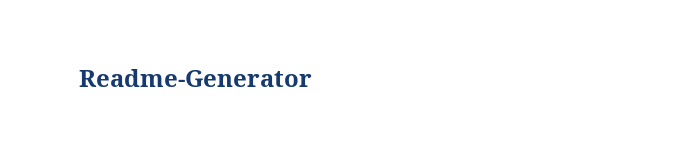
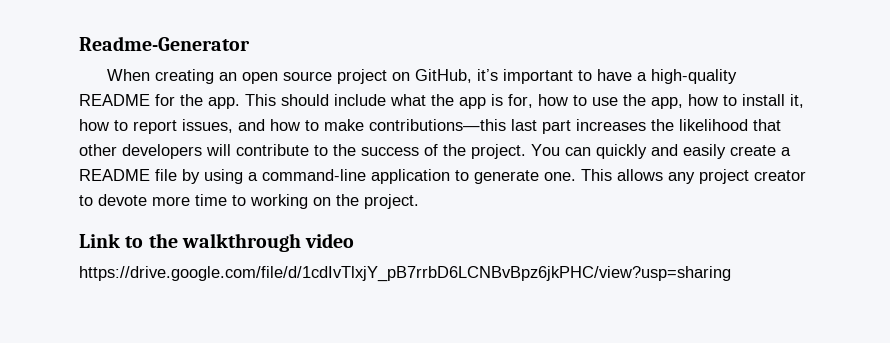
(312, 78) none -> [107,69,738,84] [79,94,804,109] [79,119,781,134] [79,144,791,159] [79,169,806,184] [79,194,419,209] [79,233,355,252] [79,266,731,282] // When creating an open source project on GitHub, it’s important to have a high-quality README for the app. This should include what the app is for, how to use the app, how to install it, how to report issues, and how to make contributions—this last part increases the likelihood that other developers will contribute to the success of the project. You can quickly and easily create a README file by using a command-line application to generate one. This allows any project creator to devote more time to working on the project. // Link to the walkthrough video // https://drive.google.com/file/d/1cdIvTlxjY_pB7rrbD6LCNBvBpz6jkPHC/view?usp=sharing

